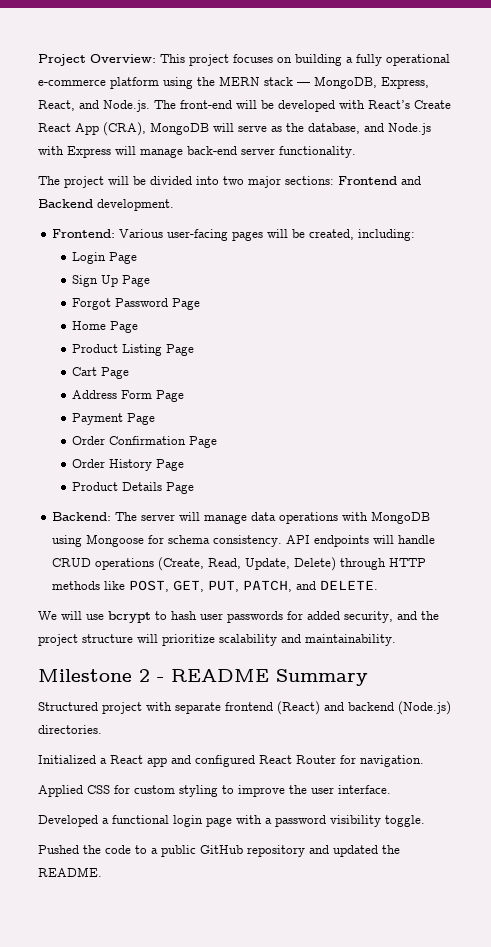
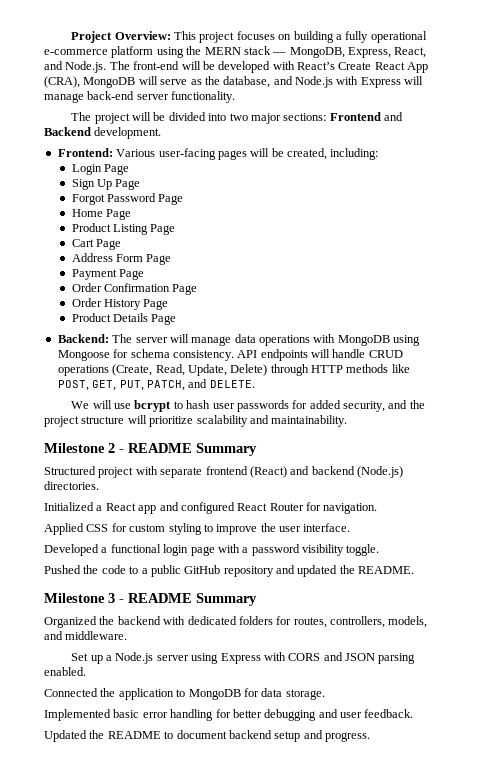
(102, 872) none -> [44,593,257,606] [44,616,428,628] [44,631,128,640] [71,652,416,664] [44,667,86,676] [44,688,325,700] [44,709,414,721] [44,730,370,742] // Milestone 3 - README Summary // Organized the backend with dedicated folders for routes, controllers, models, and middleware. // Set up a Node.js server using Express with CORS and JSON parsing enabled. // Connected the application to MongoDB for data storage. // Implemented basic error handling for better debugging and user feedback. // Updated the README to document backend setup and progress.

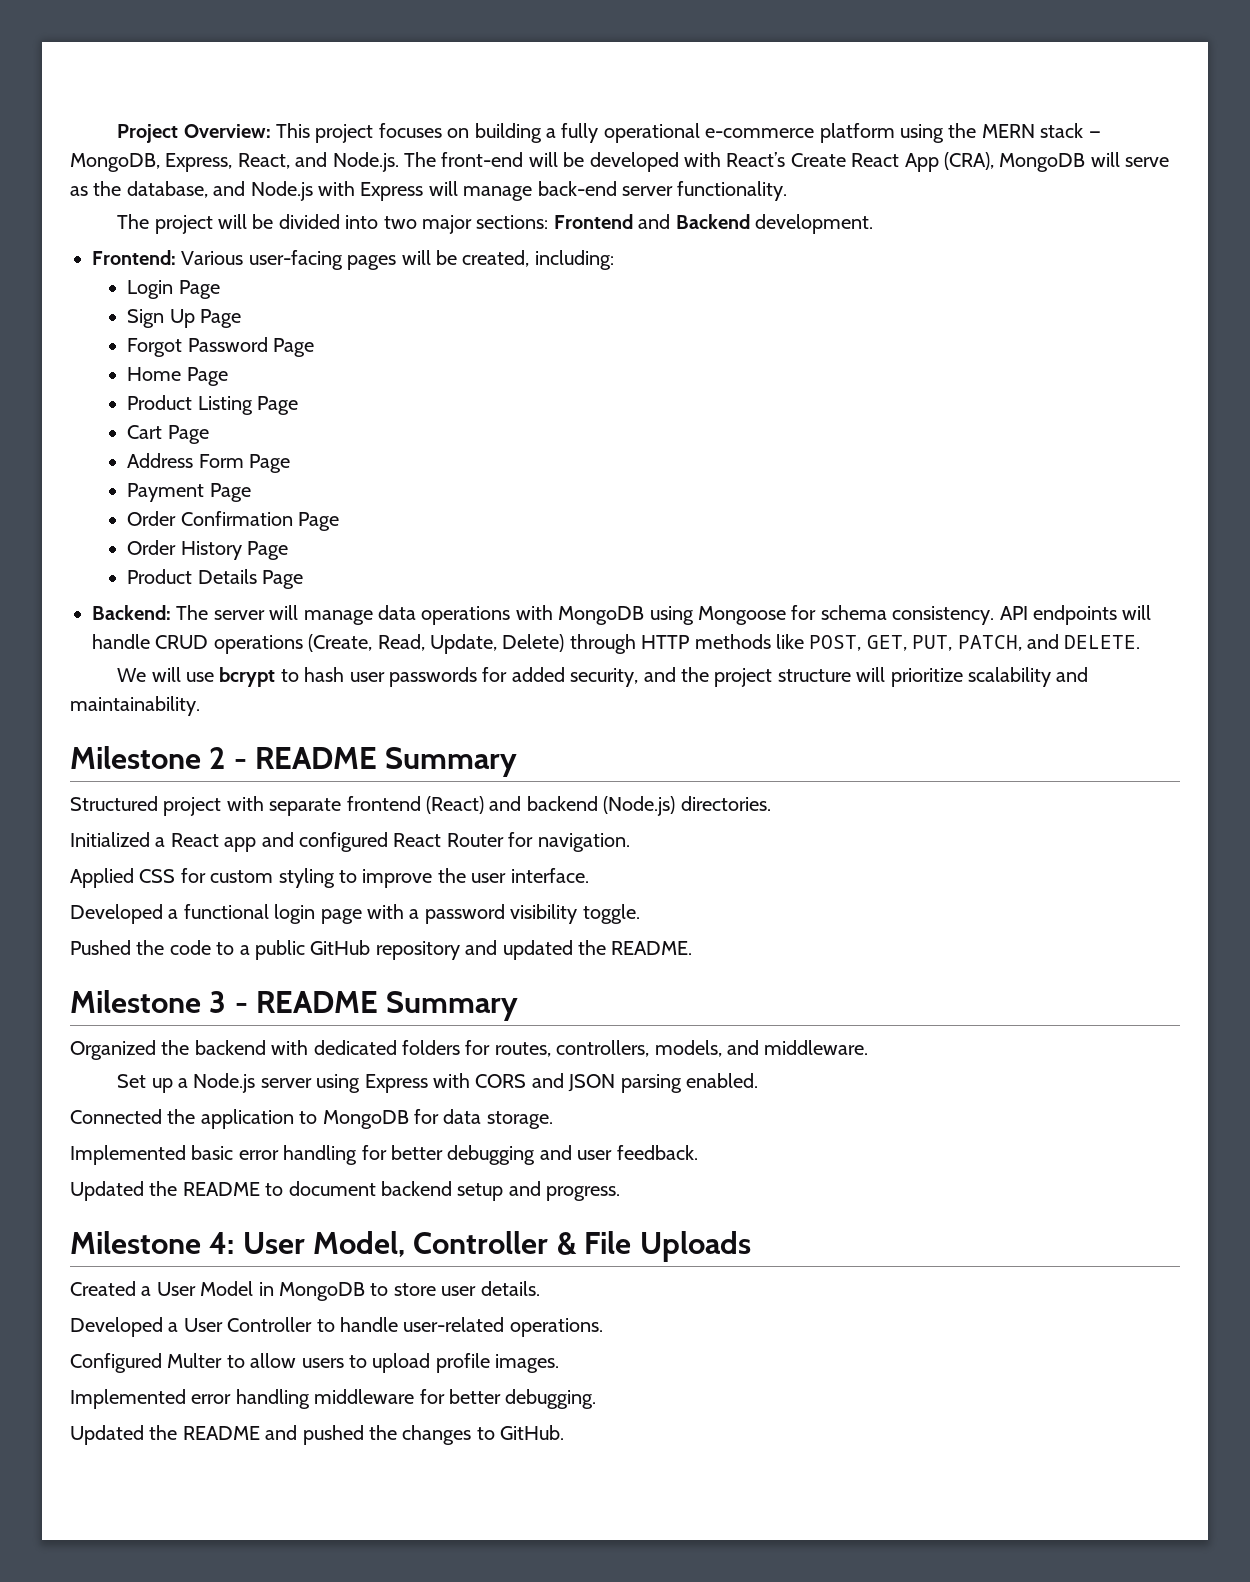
(370, 737) none -> [70,1231,751,1262] [70,1281,540,1301] [70,1317,603,1337] [70,1353,560,1373] [70,1389,597,1409] [70,1425,565,1445] // Milestone 4: User Model, Controller & File Uploads // Created a User Model in MongoDB to store user details. // Developed a User Controller to handle user-related operations. // Configured Multer to allow users to upload profile images. // Implemented error handling middleware for better debugging. // Updated the README and pushed the changes to GitHub.

